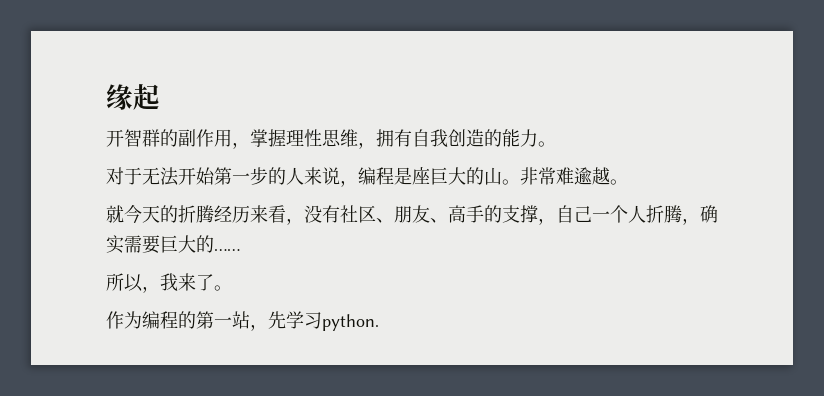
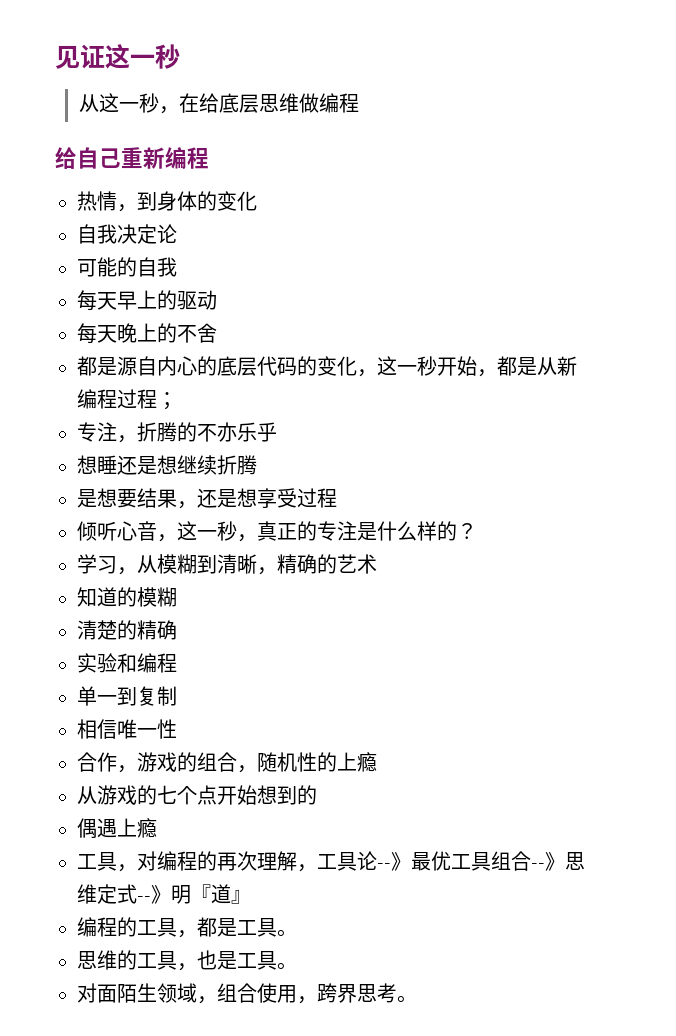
[106,84,160,110] [106,129,556,149] [106,167,628,187] [106,205,718,225] [106,235,240,254] [106,273,232,293] [106,311,379,331] 缘起 // 开智群的副作用，掌握理性思维，拥有自我创造的能力。 // 对于无法开始第一步的人来说，编程是座巨大的山。非常难逾越。 // 就今天的折腾经历来看，没有社区、朋友、高手的支撑，自己一个人折腾，确实需要巨大的…… // 所以，我来了。 // 作为编程的第一站，先学习python. -> [55,44,180,69] [79,93,360,114] [55,147,209,169] [77,191,257,212] [77,224,177,244] [77,257,177,277] [77,290,217,311] [77,323,217,344] [77,356,577,377] [77,389,177,410] [77,422,277,443] [77,455,257,475] [77,488,337,509] [77,521,477,542] [77,554,377,575] [77,587,177,607] [77,620,177,640] [77,653,177,673] [77,686,177,706] [77,719,177,739] [77,752,377,773] [77,785,317,805] [77,818,157,839] [77,851,585,872] [77,884,251,904] [77,917,297,938] [77,950,297,971] [77,983,417,1004] 见证这一秒 // 从这一秒，在给底层思维做编程 // 给自己重新编程 // 热情，到身体的变化 // 自我决定论 // 可能的自我 // 每天早上的驱动 // 每天晚上的不舍 // 都是源自内心的底层代码的变化，这一秒开始，都是从新编程过程； // 专注，折腾的不亦乐乎 // 想睡还是想继续折腾 // 是想要结果，还是想享受过程 // 倾听心音，这一秒，真正的专注是什么样的？ // 学习，从模糊到清晰，精确的艺术 // 知道的模糊 // 清楚的精确 // 实验和编程 // 单一到复制 // 相信唯一性 // 合作，游戏的组合，随机性的上瘾 // 从游戏的七个点开始想到的 // 偶遇上瘾 // 工具，对编程的再次理解，工具论--》最优工具组合--》思维定式--》明『道』 // 编程的工具，都是工具。 // 思维的工具，也是工具。 // 对面陌生领域，组合使用，跨界思考。

